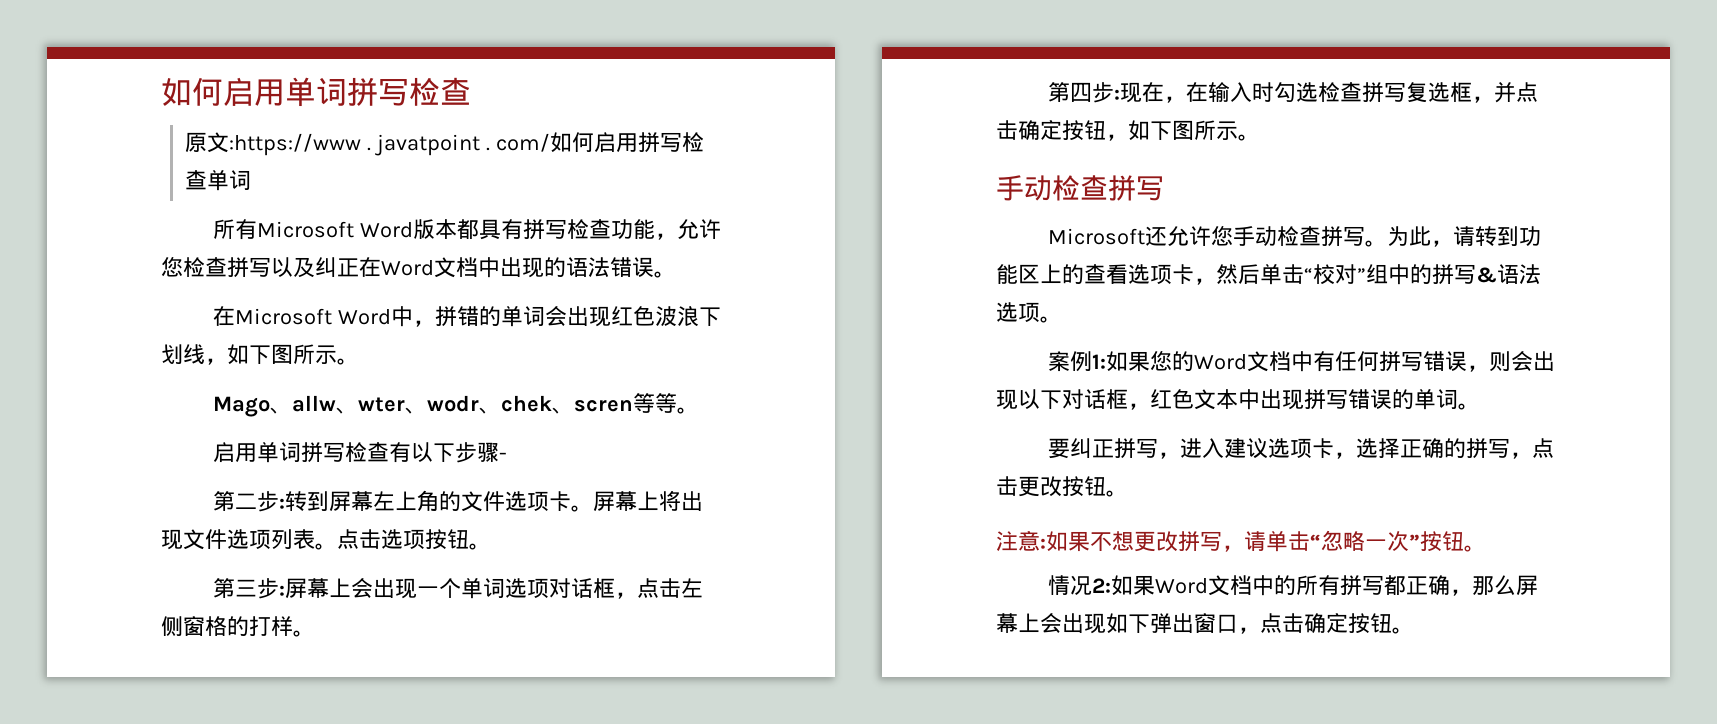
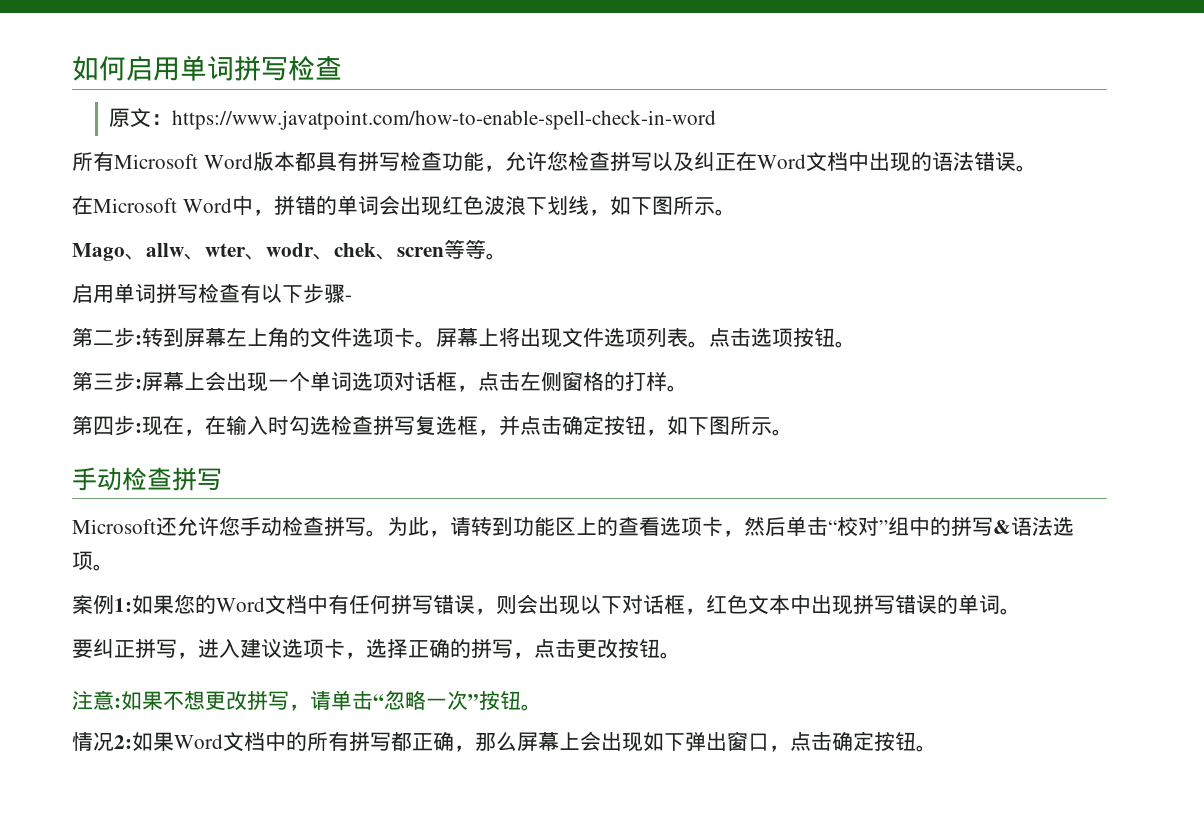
[229,132,705,156] [185,170,252,191] :https://www . javatpoint . com/如何启用拼写检查单词 -> [151,110,717,130] ：https://www.javatpoint.com/how-to-enable-spell-check-in-word

